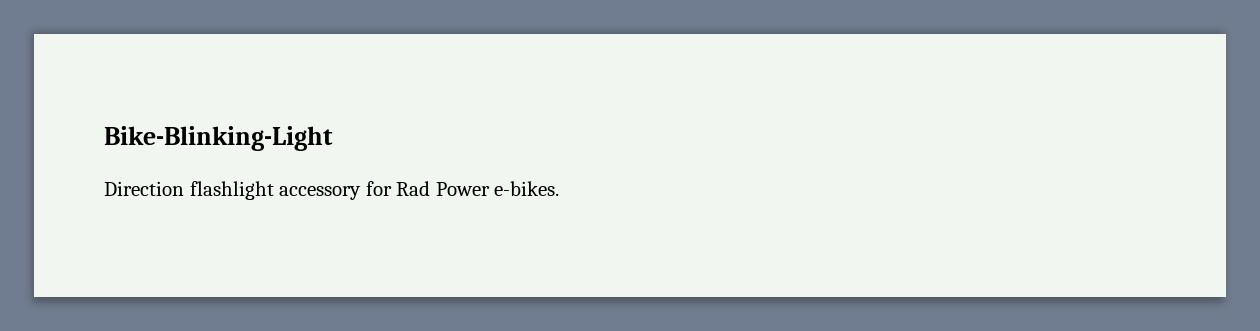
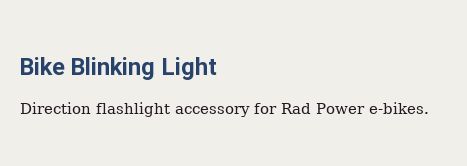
[104,126,333,151] Bike-Blinking-Light -> [20,57,217,80] Bike Blinking Light

